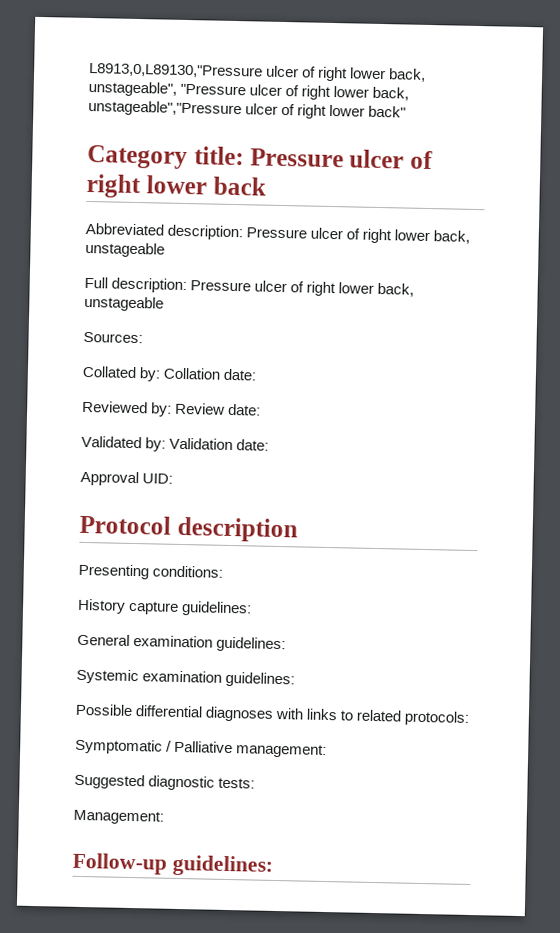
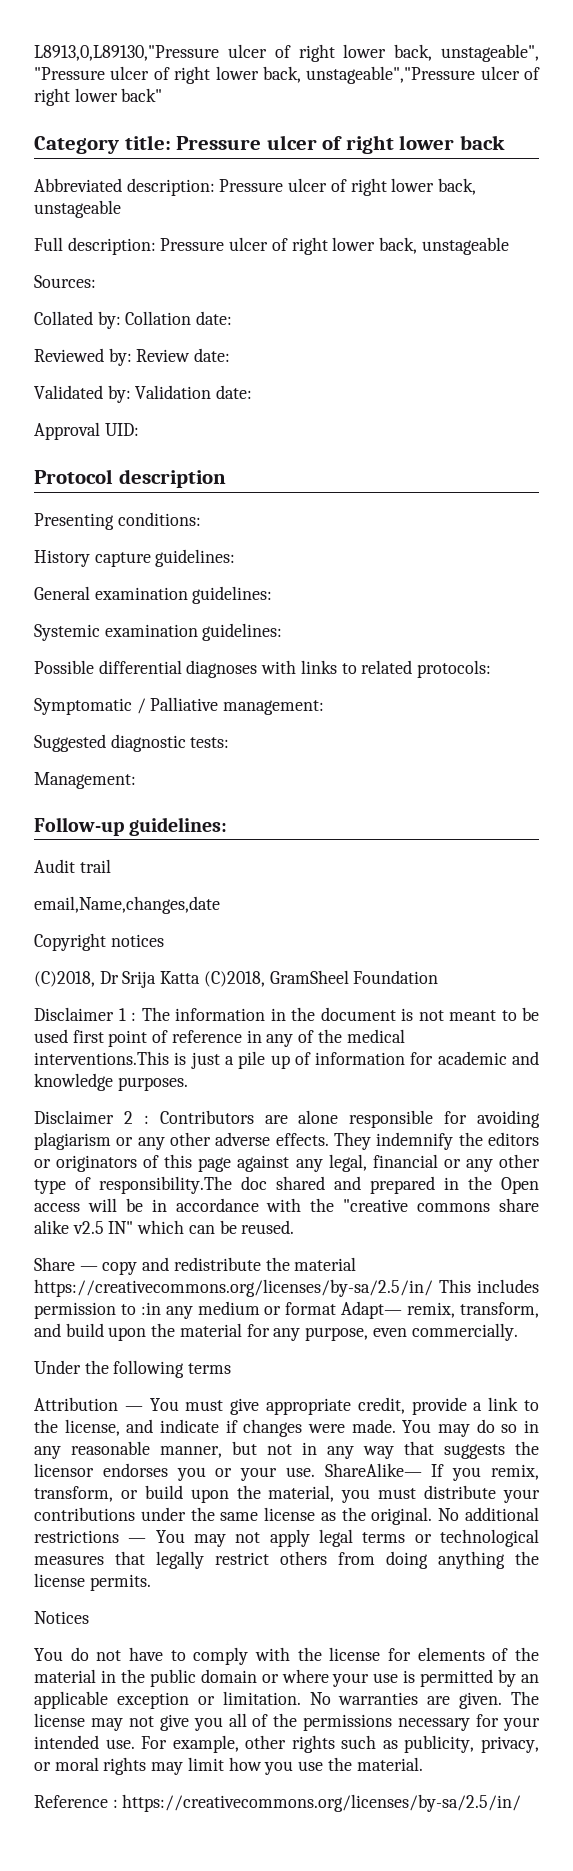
(273, 865) none -> [34,859,111,873] [34,896,220,914] [34,933,164,951] [34,970,439,988] [34,1007,539,1021] [34,1029,405,1047] [34,1051,540,1069] [34,1073,188,1091] [34,1110,540,1128] [34,1132,539,1150] [34,1154,540,1172] [34,1176,539,1194] [34,1198,540,1212] [34,1220,295,1234] [34,1257,357,1275] [34,1279,539,1297] [34,1301,539,1319] [34,1323,518,1341] [34,1360,232,1378] [34,1397,539,1415] [34,1419,539,1437] [34,1441,539,1459] [34,1463,539,1481] [34,1485,541,1503] [34,1507,539,1525] [34,1529,539,1547] [34,1551,539,1569] [34,1573,151,1591] [34,1611,89,1624] [34,1647,539,1665] [34,1669,540,1687] [34,1691,539,1709] [34,1713,541,1731] [34,1735,539,1753] [34,1757,423,1775] [34,1794,522,1812] // Audit trail // email,Name,changes,date // Copyright notices // (C)2018, Dr Srija Katta (C)2018, GramSheel Foundation // Disclaimer 1 : The information in the document is not meant to be used first point of reference in any of the medical interventions.This is just a pile up of information for academic and knowledge purposes. // Disclaimer 2 : Contributors are alone responsible for avoiding plagiarism or any other adverse effects. They indemnify the editors or originators of this page against any legal, financial or any other type of responsibility.The doc shared and prepared in the Open access will be in accordance with the "creative commons share alike v2.5 IN" which can be reused. // Share — copy and redistribute the material https://creativecommons.org/licenses/by-sa/2.5/in/ This includes permission to :in any medium or format Adapt— remix, transform, and build upon the material for any purpose, even commercially. // Under the following terms // Attribution — You must give appropriate credit, provide a link to the license, and indicate if changes were made. You may do so in any reasonable manner, but not in any way that suggests the licensor endorses you or your use. ShareAlike— If you remix, transform, or build upon the material, you must distribute your contributions under the same license as the original. No additional restrictions — You may not apply legal terms or technological measures that legally restrict others from doing anything the license permits. // Notices // You do not have to comply with the license for elements of the material in the public domain or where your use is permitted by an applicable exception or limitation. No warranties are given. The license may not give you all of the permissions necessary for your intended use. For example, other rights such as publicity, privacy, or moral rights may limit how you use the material. // Reference : https://creativecommons.org/licenses/by-sa/2.5/in/

